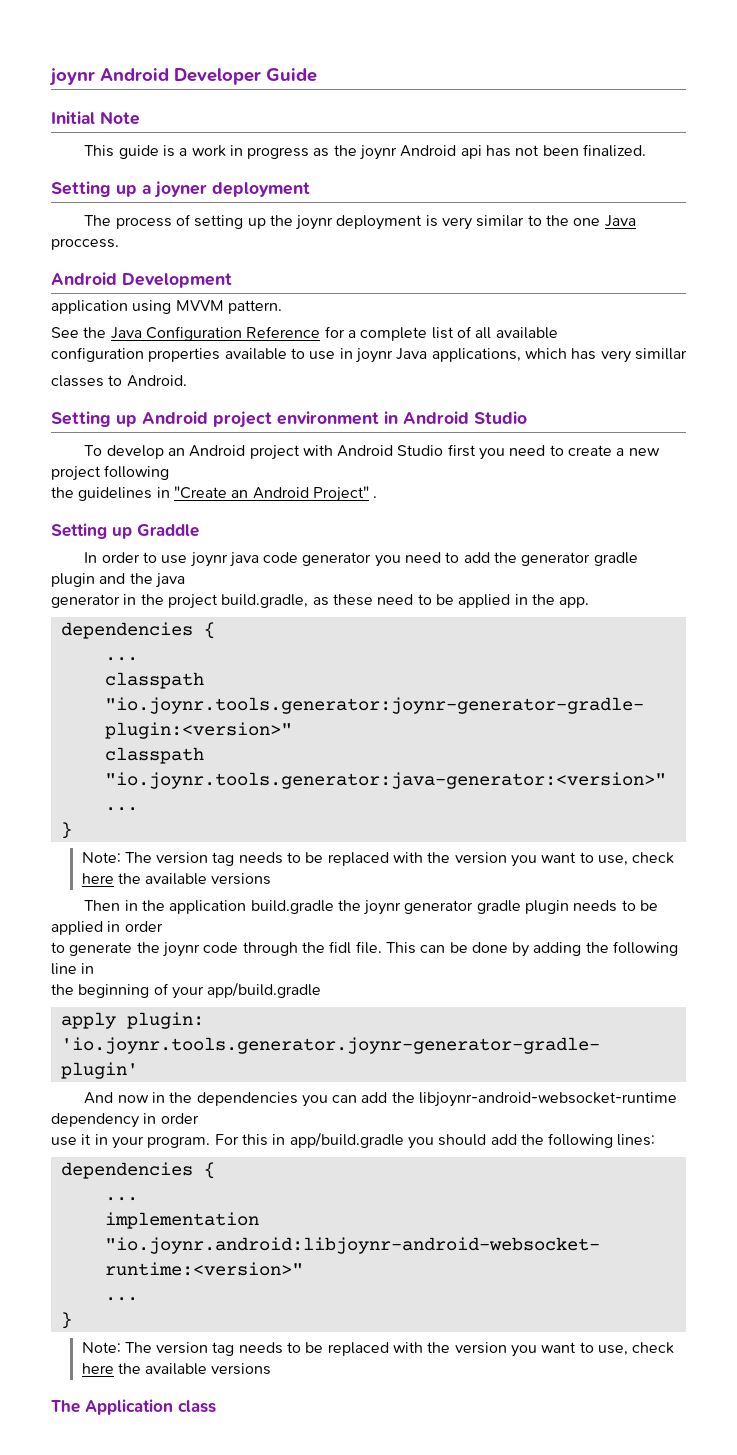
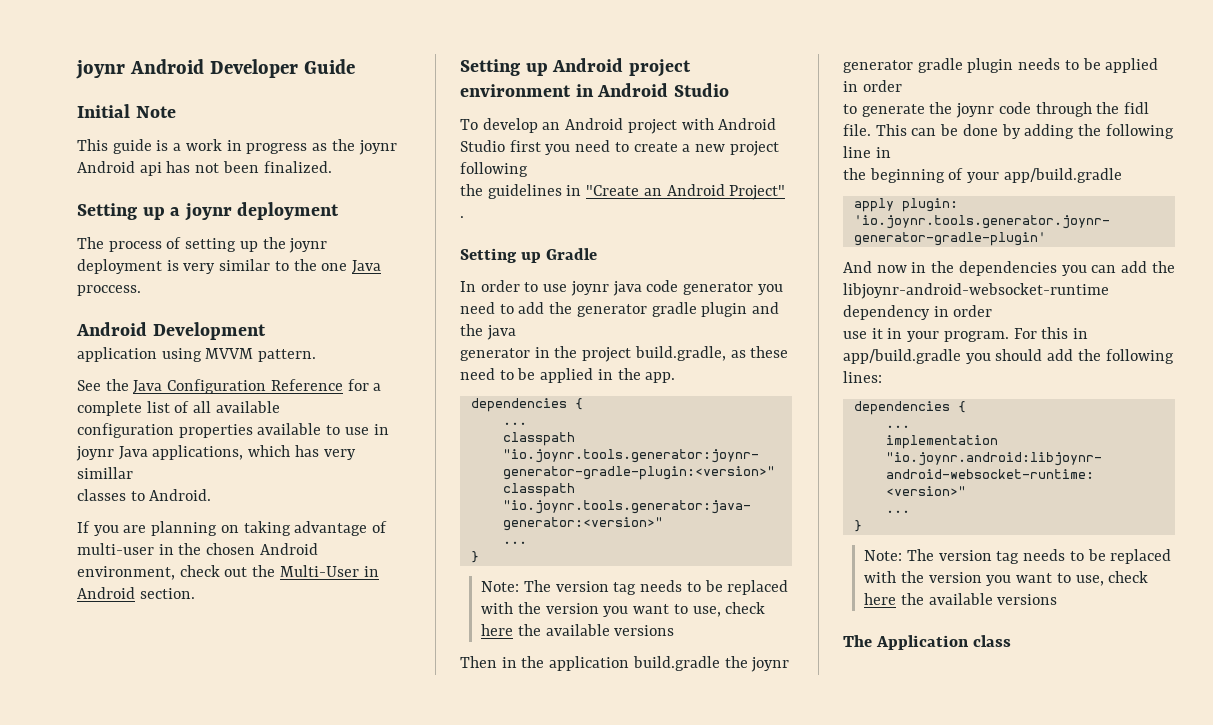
[154,181,207,198] joyner -> [184,203,232,221] joynr
(187, 381) none -> [77,521,388,536] [77,543,318,555] [77,565,379,580] [77,587,195,599] // If you are planning on taking advantage of multi-user in the chosen Android environment, check out the Multi-User in Android section.
[137,524,199,537] Graddle -> [546,248,598,260] Gradle

